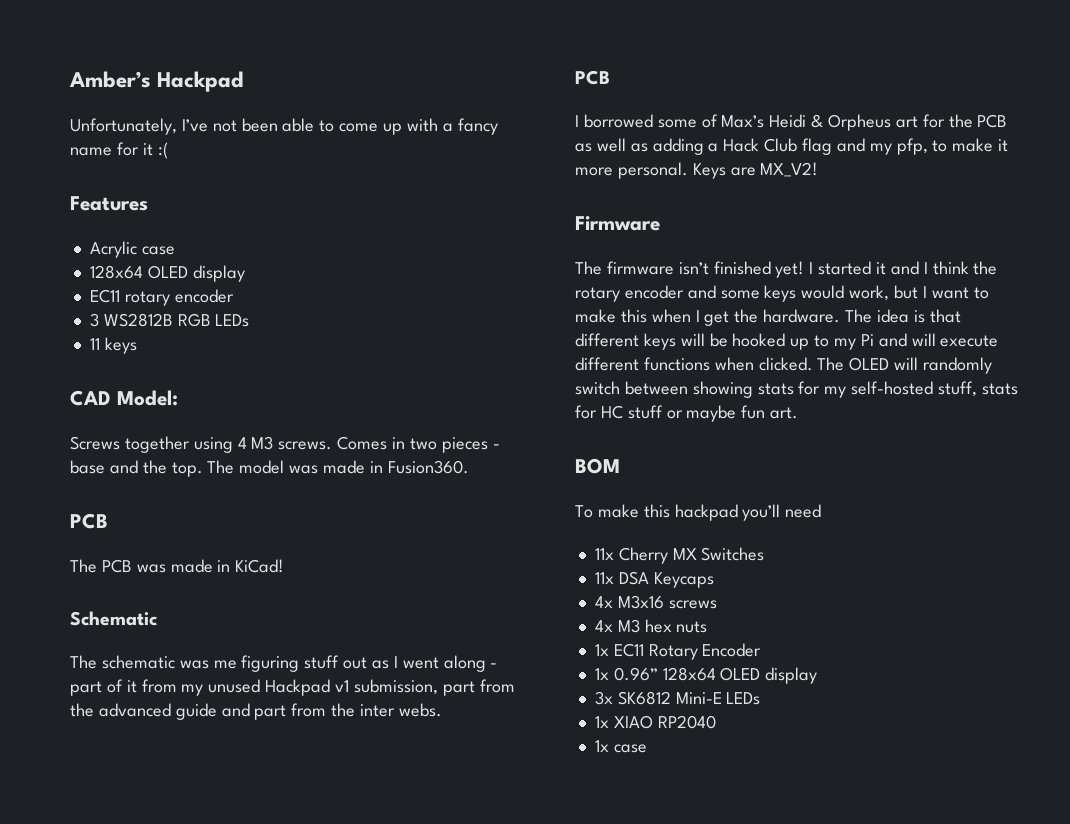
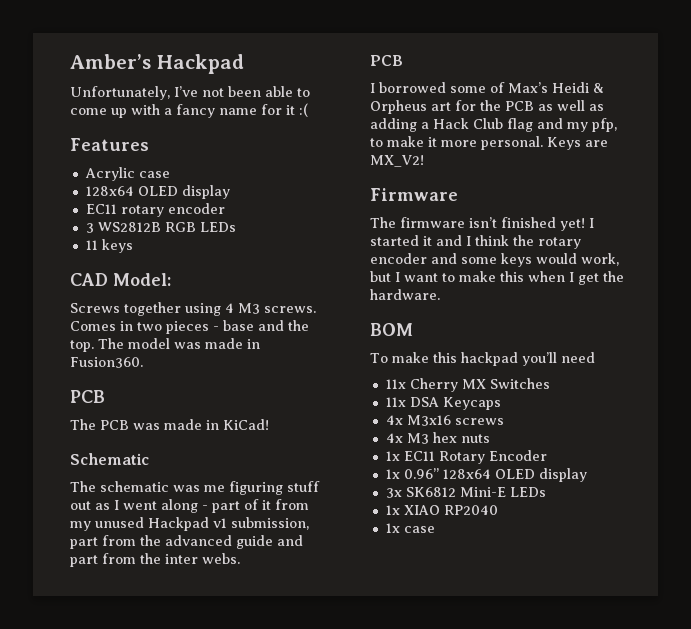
[845,309,961,323] [575,333,999,350] [575,357,993,374] [575,381,1018,398] [575,405,799,422] The idea is that different keys will be hooked up to my Pi and will execute different functions when clicked. The OLED will randomly switch between showing stats for my self-hosted stuff, stats for HC stuff or maybe fun art. -> (440, 294) none

